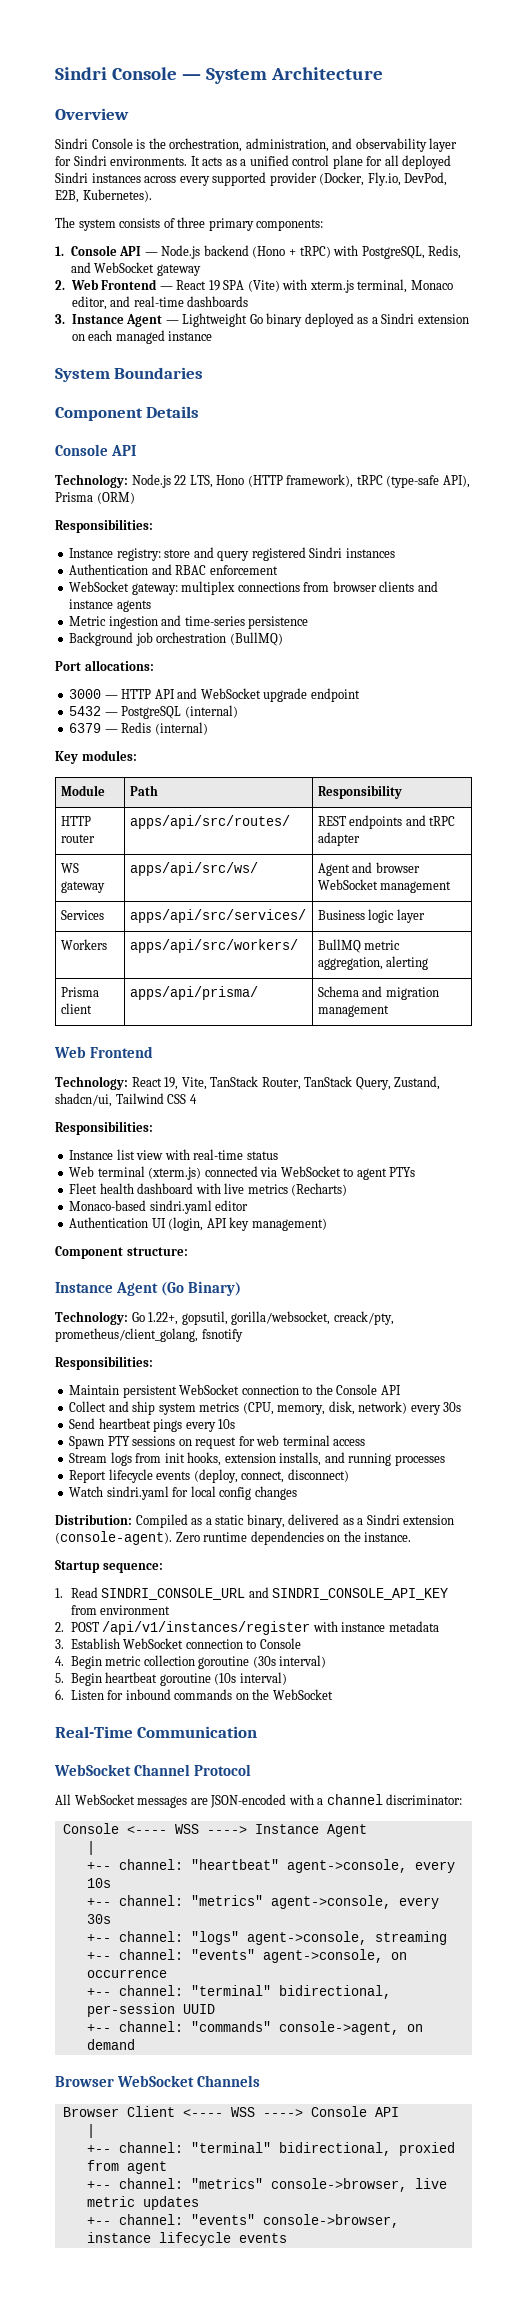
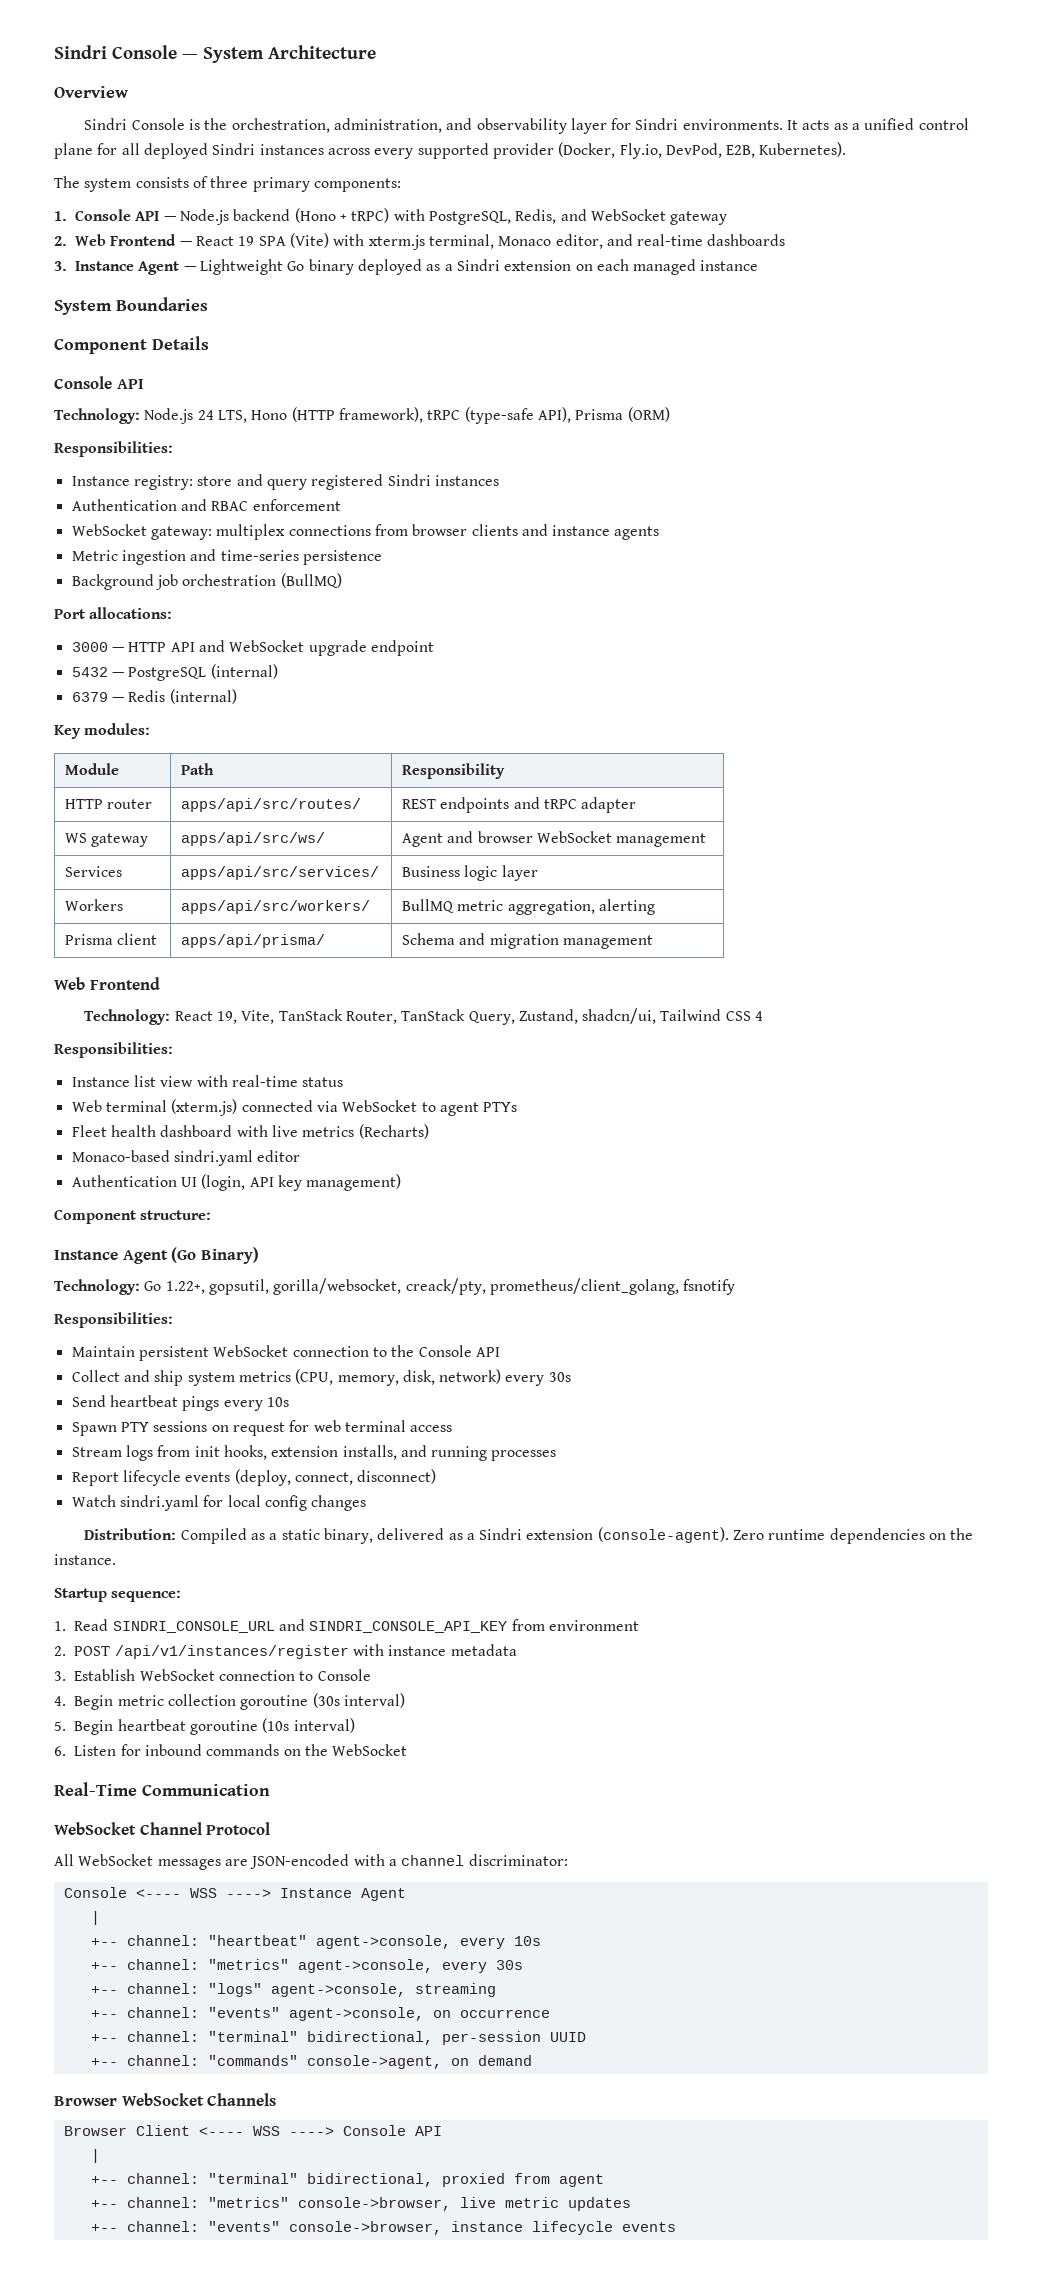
[174,475,187,485] 22 -> [197,410,214,420] 24

